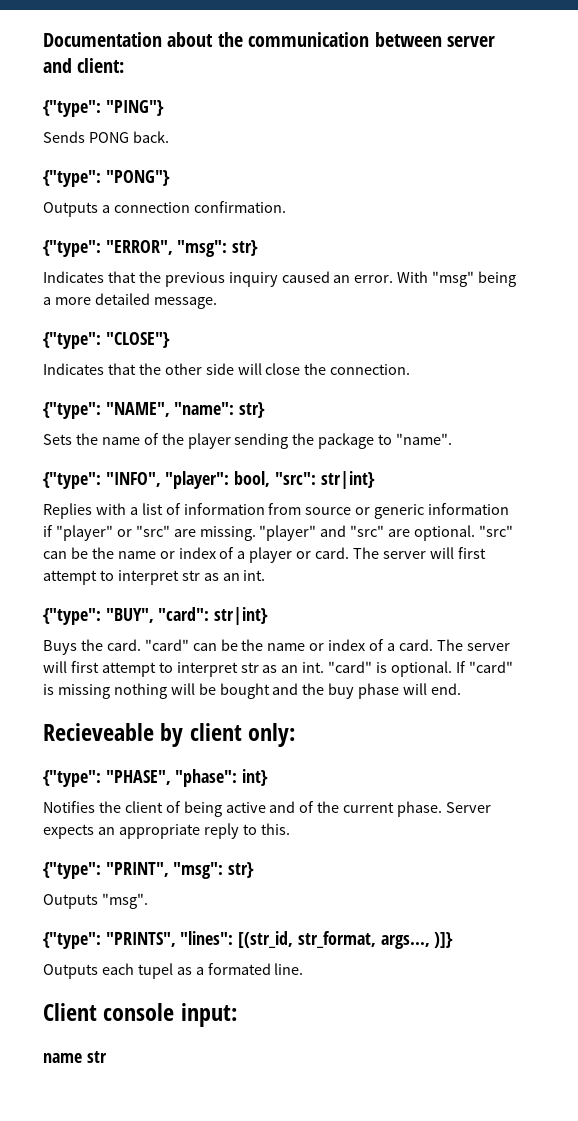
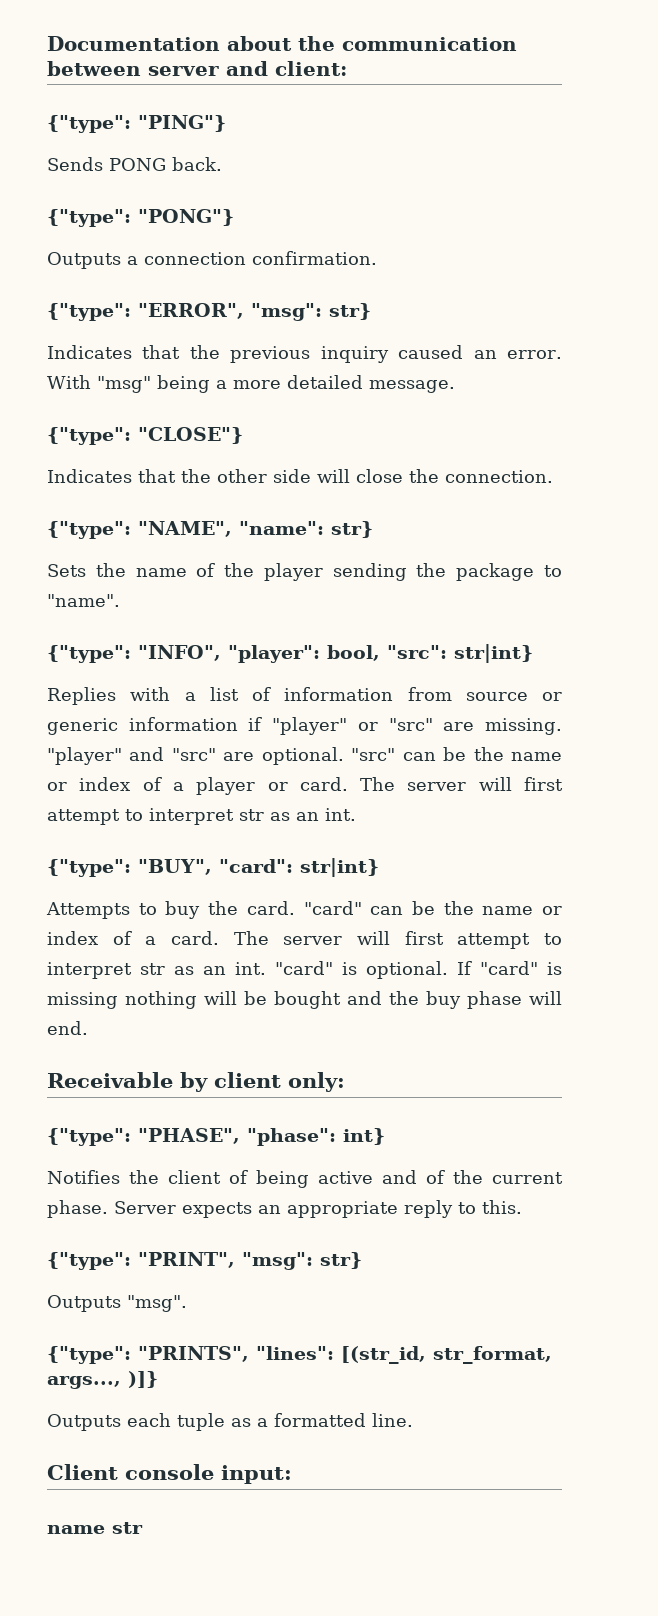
[43,640,77,655] Buys -> [46,901,201,919] Attempts to buy
[43,723,154,741] Recieveable -> [47,1072,173,1088] Receivable
[137,963,173,979] tupel -> [177,1413,225,1431] tuple
[207,963,271,975] formated -> [274,1413,366,1427] formatted

